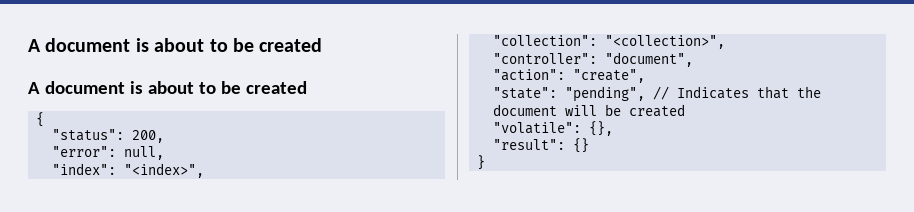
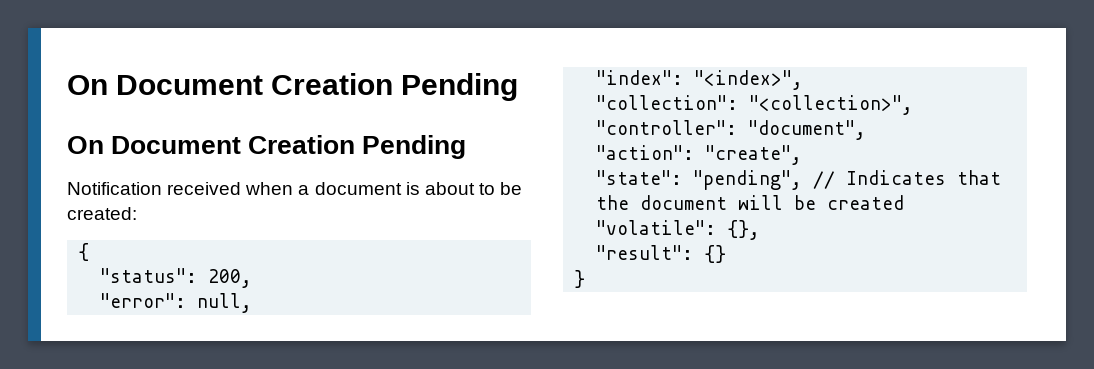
[28,38,323,52] [28,81,307,94] A document is about to be created // A document is about to be created -> [67,73,519,101] [67,135,467,159] [67,182,523,195] [67,207,137,220] On Document Creation Pending // On Document Creation Pending // Notification received when a document is about to be created:

